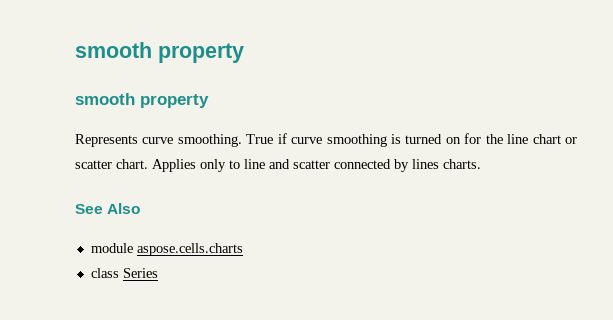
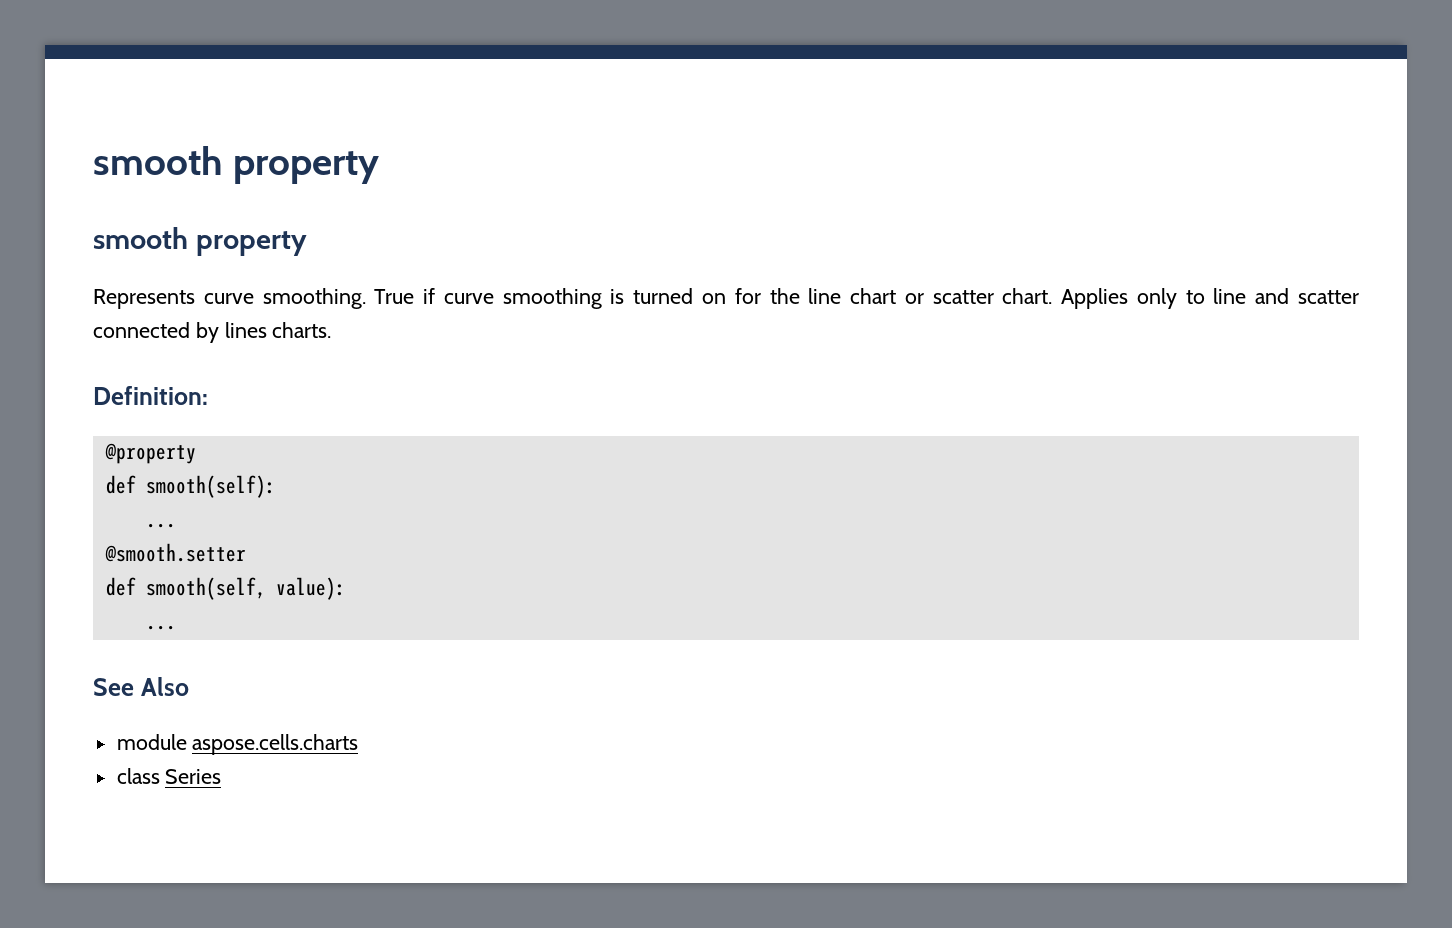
(481, 164) none -> [93,386,208,405] [104,443,196,464] [105,475,276,498] [145,523,176,528] [104,543,246,562] [105,577,346,600] [145,625,176,630] // Definition: // @property // def smooth(self): // ... // @smooth.setter // def smooth(self, value): // ...

